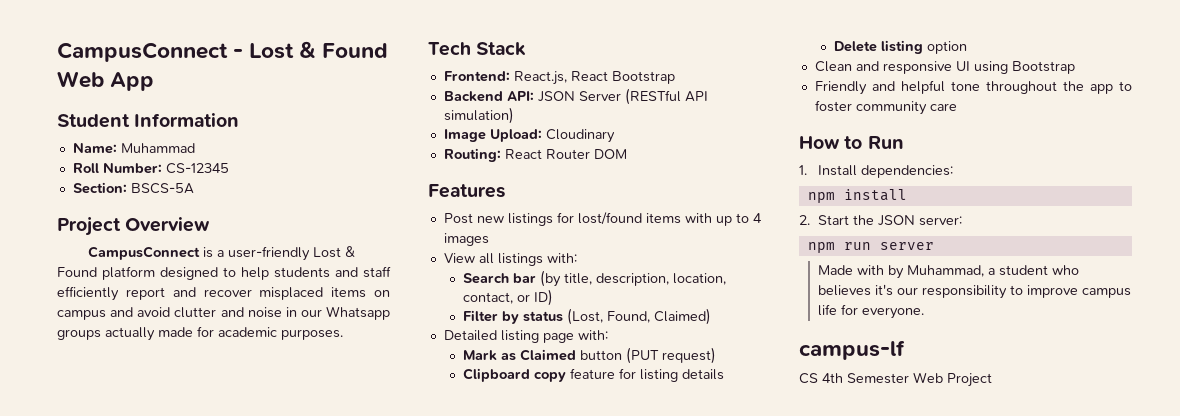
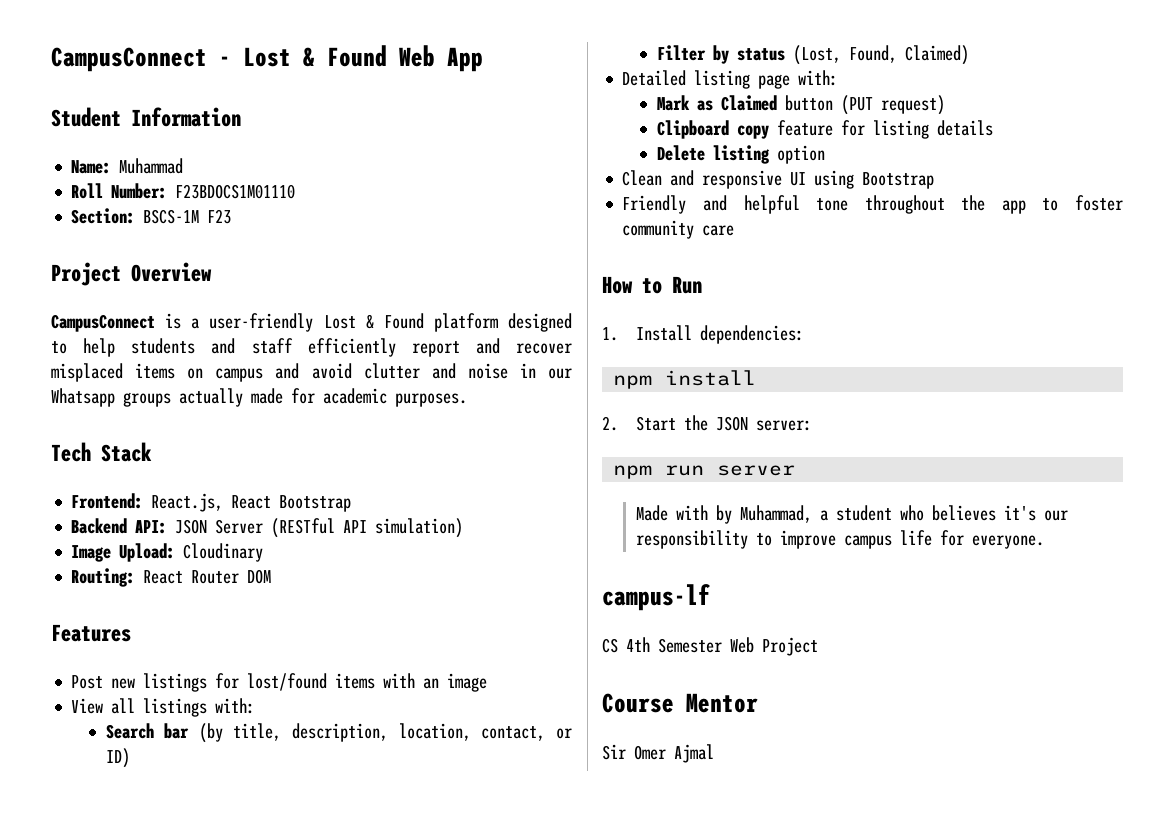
[165,163,229,174] CS-12345 -> [175,184,296,199] F23BDOCS1M01110
[130,183,194,194] BSCS-5A -> [143,209,232,224] BSCS-1M F23
[715,213,762,226] [443,233,489,246] up to 4 images -> [423,673,488,692] an image
(992, 380) none -> [602,693,758,713] [602,744,714,763] // Course Mentor // Sir Omer Ajmal

